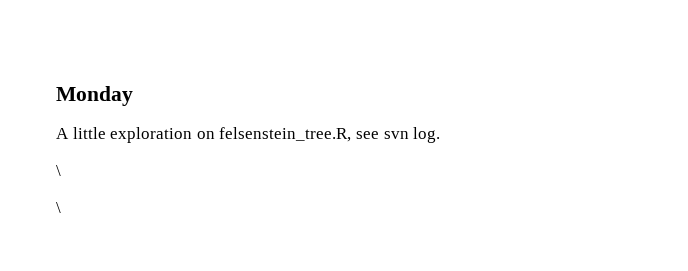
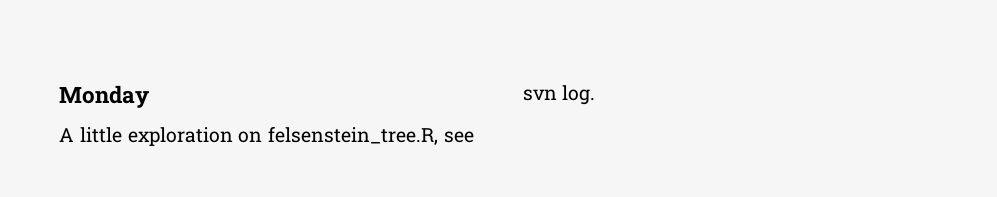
[56,165,61,176] [56,202,61,213] // \ // \ -> (596, 95) none

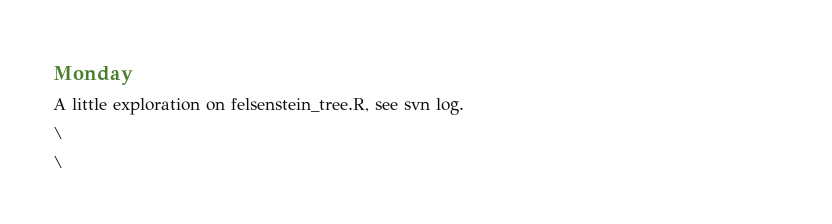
(596, 95) none -> [53,127,63,139] [53,156,63,168] // \ // \

